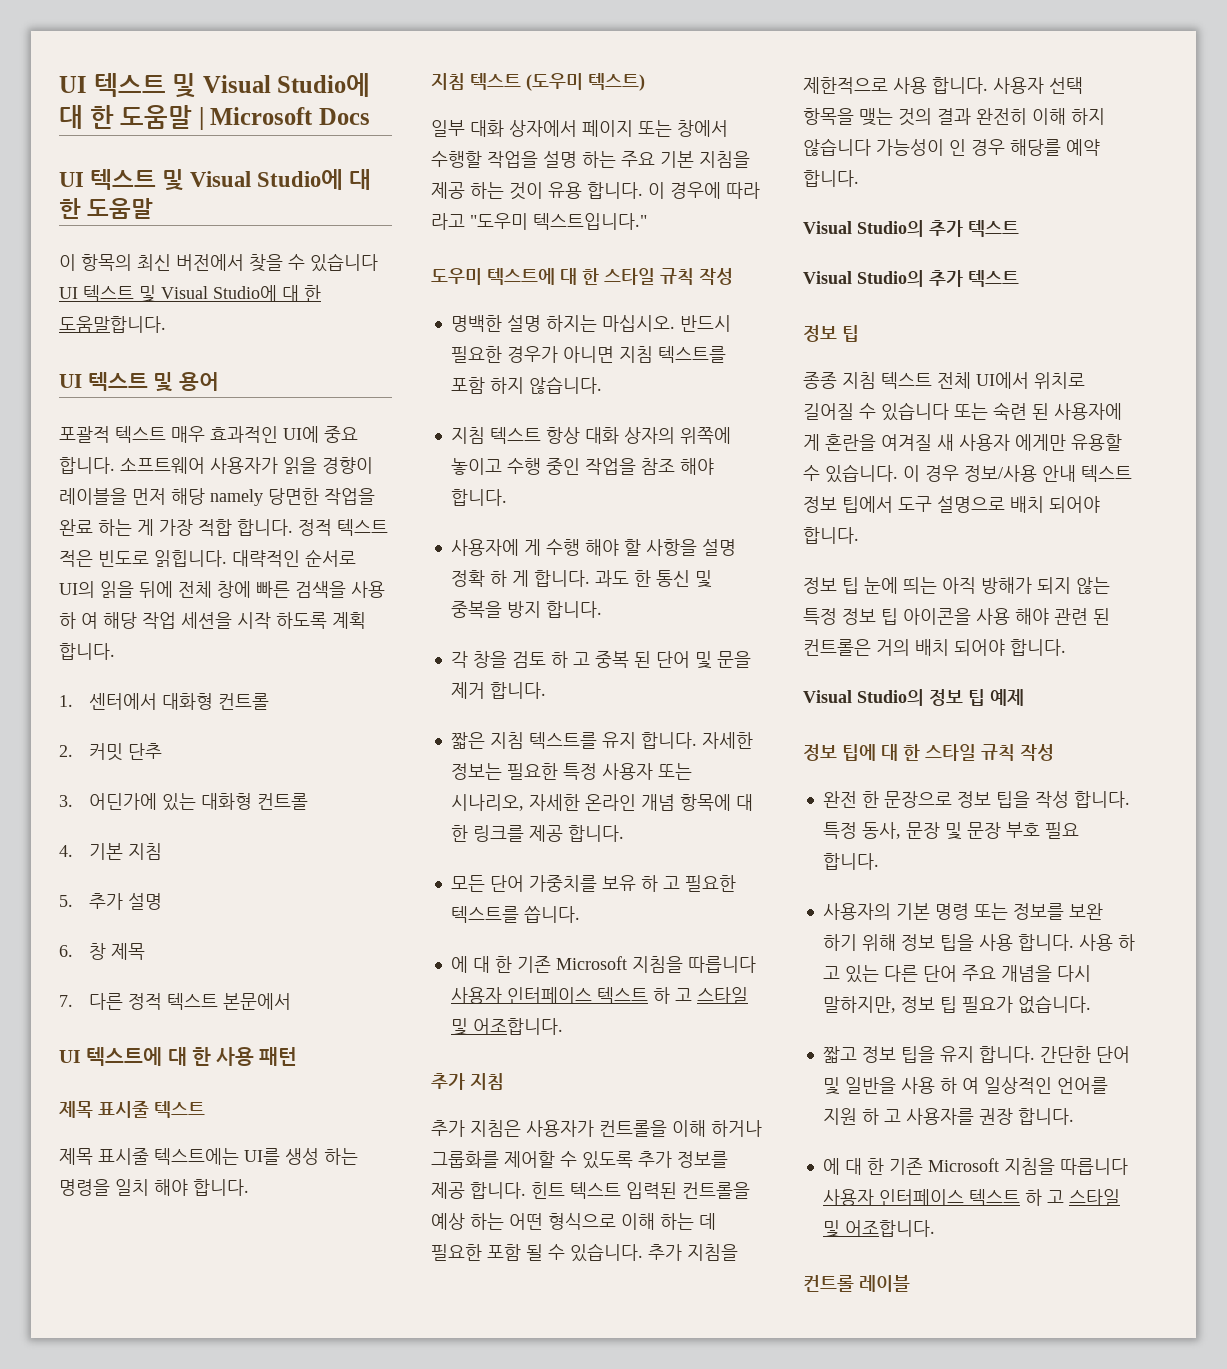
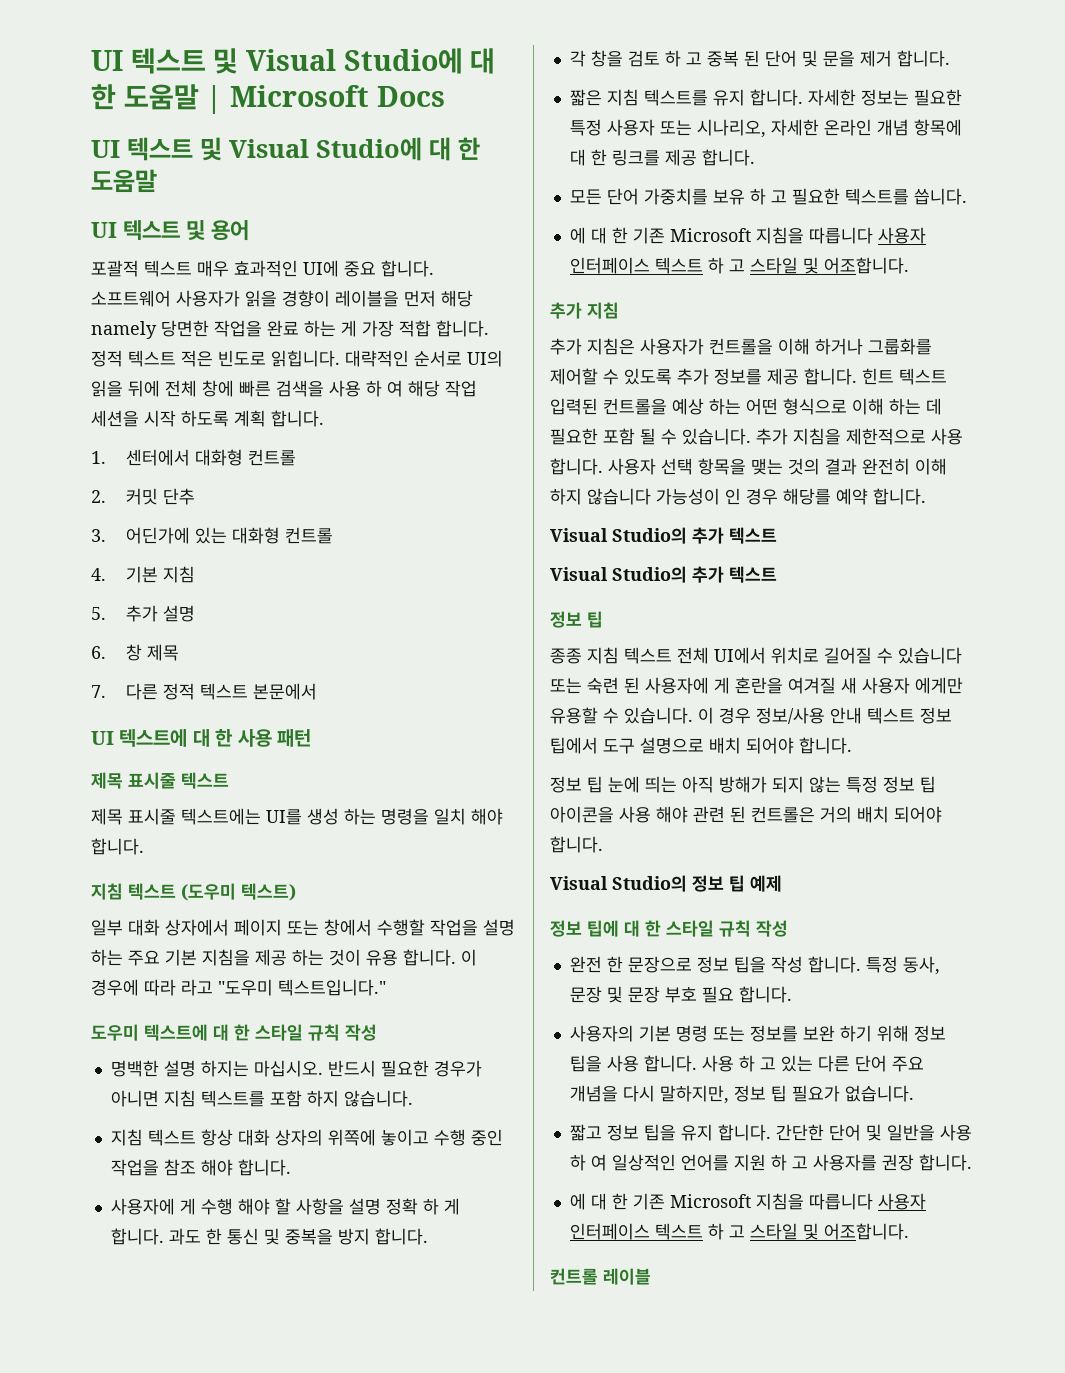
[59,253,378,272] [59,285,321,303] [59,316,166,333] // 이 항목의 최신 버전에서 찾을 수 있습니다 UI 텍스트 및 Visual Studio에 대 한 도움말합니다. -> (157, 181) none

